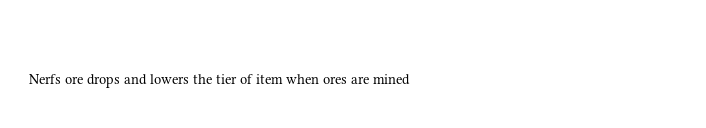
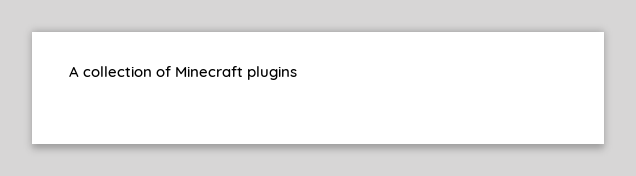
[29,74,410,88] Nerfs ore drops and lowers the tier of item when ores are mined -> [69,66,298,80] A collection of Minecraft plugins

